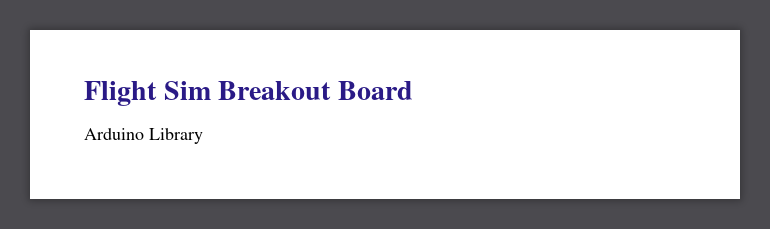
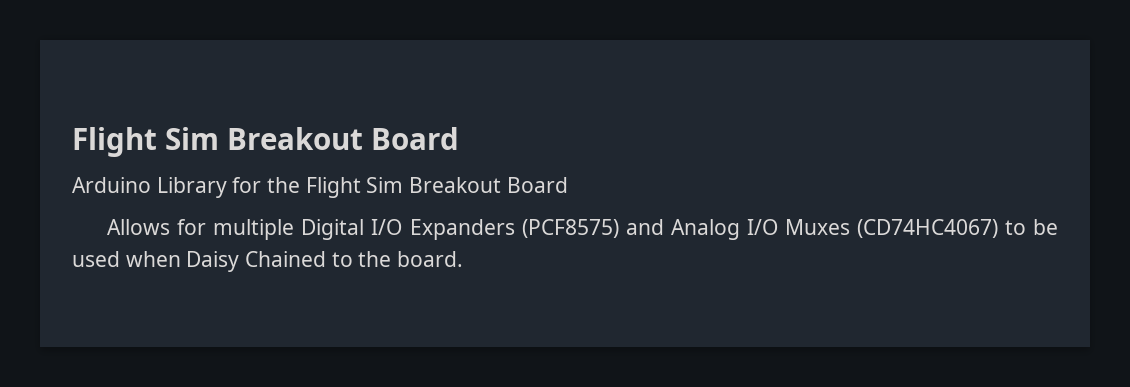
(203, 136) none -> [232,177,568,198] [107,219,1058,240] [72,251,464,272] for the Flight Sim Breakout Board // Allows for multiple Digital I/O Expanders (PCF8575) and Analog I/O Muxes (CD74HC4067) to be used when Daisy Chained to the board.

